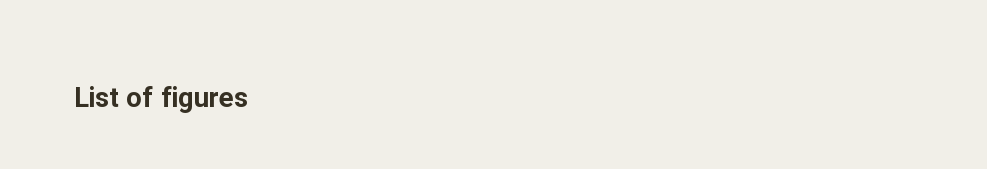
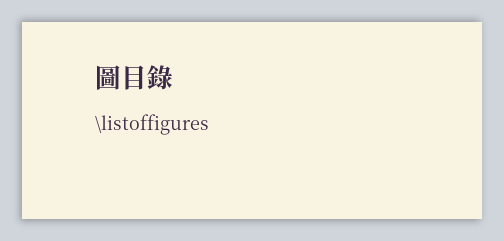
[74,86,248,113] List of figures -> [95,65,173,90] [95,114,209,135] 圖目錄 // \listoffigures

